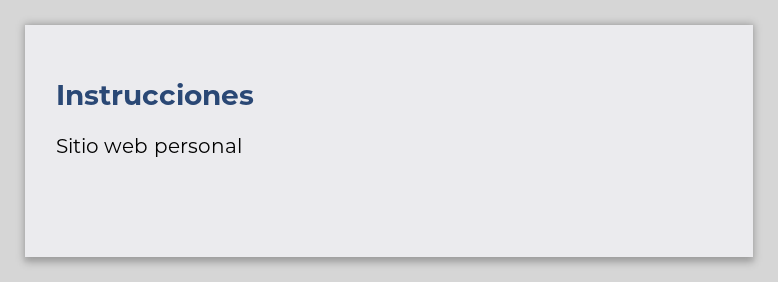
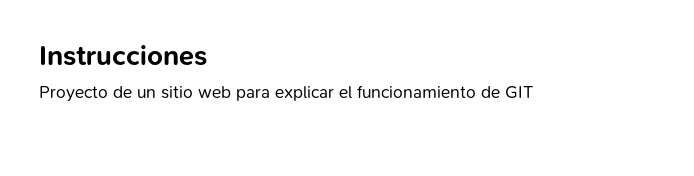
[56,138,242,157] Sitio web personal -> [39,85,533,102] Proyecto de un sitio web para explicar el funcionamiento de GIT

